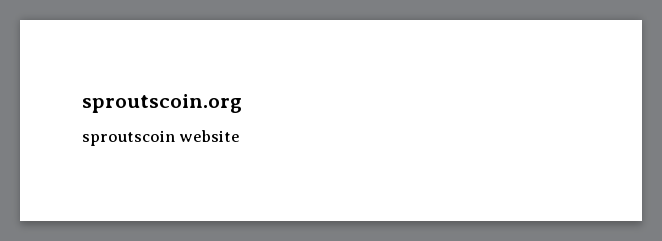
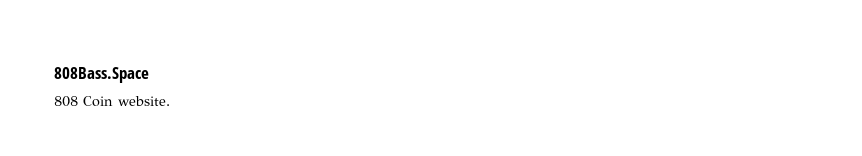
[82,94,242,113] [82,130,241,146] sproutscoin.org // sproutscoin website -> [54,67,149,83] [54,96,170,107] 808Bass.Space // 808 Coin website.

